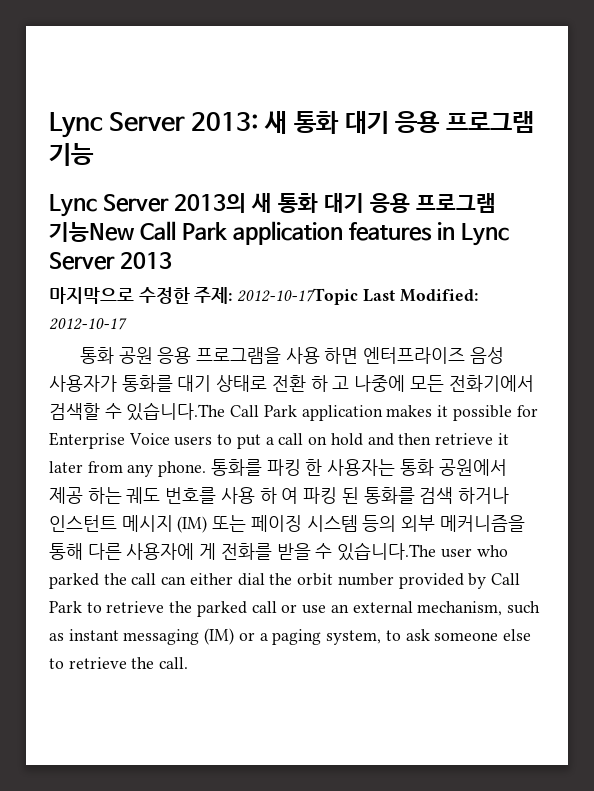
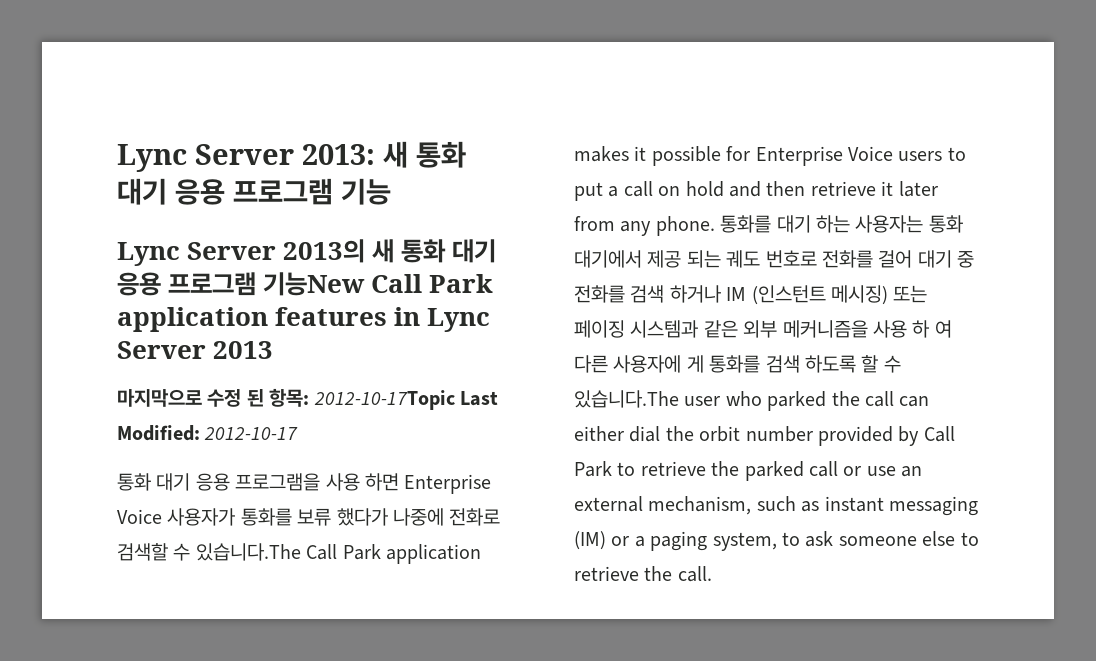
[138,287,233,304] 수정한 주제: -> [207,388,310,407] 수정 된 항목:
[118,347,153,364] 공원 -> [156,473,191,491] 대기
[363,347,504,364] [49,375,534,392] 엔터프라이즈 음성 사용자가 통화를 대기 상태로 전환 하 고 나중에 모든 전화기에서 -> [404,474,492,494] [117,508,501,526] Enterprise Voice 사용자가 통화를 보류 했다가 나중에 전화로
[266,459,507,476] [49,487,509,504] [49,515,525,533] [49,543,311,560] 파킹 한 사용자는 통화 공원에서 제공 하는 궤도 번호를 사용 하 여 파킹 된 통화를 검색 하거나 인스턴트 메시지 (IM) 또는 페이징 시스템 등의 외부 메커니즘을 통해 다른 사용자에 게 전화를 받을 -> [776,215,963,233] [574,250,975,268] [574,285,928,305] [574,320,952,338] [574,355,879,373] 대기 하는 사용자는 통화 대기에서 제공 되는 궤도 번호로 전화를 걸어 대기 중 전화를 검색 하거나 IM (인스턴트 메시징) 또는 페이징 시스템과 같은 외부 메커니즘을 사용 하 여 다른 사용자에 게 통화를 검색 하도록 할

